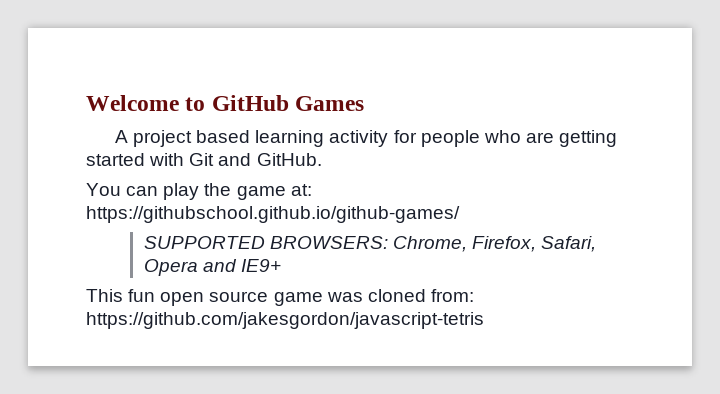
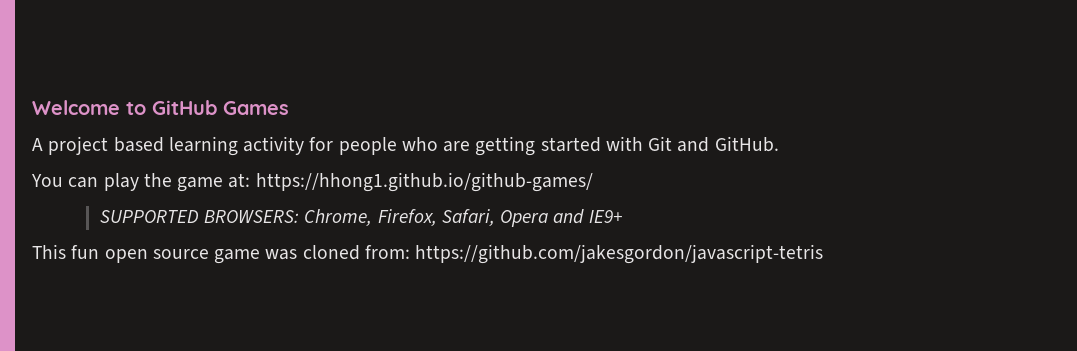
[86,206,460,223] https://githubschool.github.io/github-games/ -> [255,172,593,192] https://hhong1.github.io/github-games/

